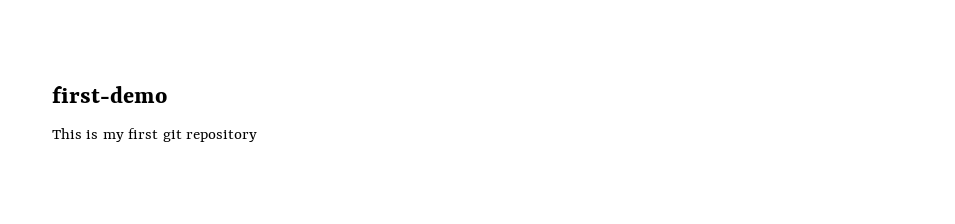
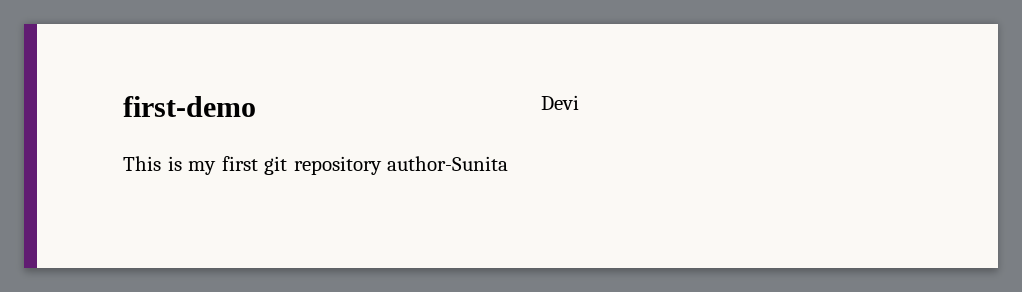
(258, 136) none -> [387,156,508,171] [541,95,579,110] author-Sunita Devi

